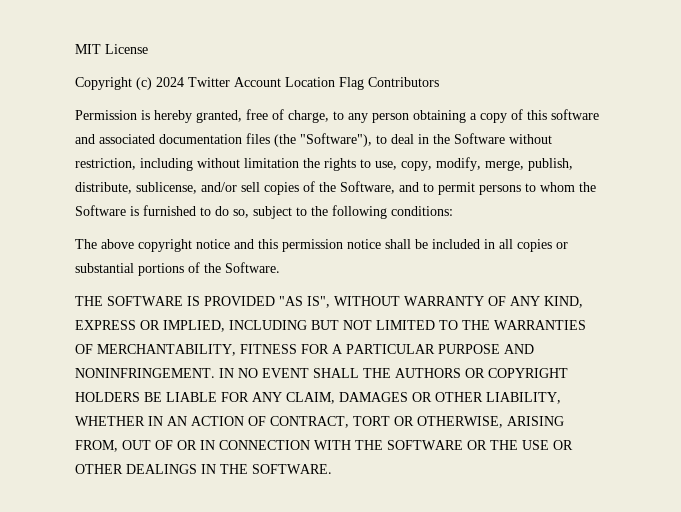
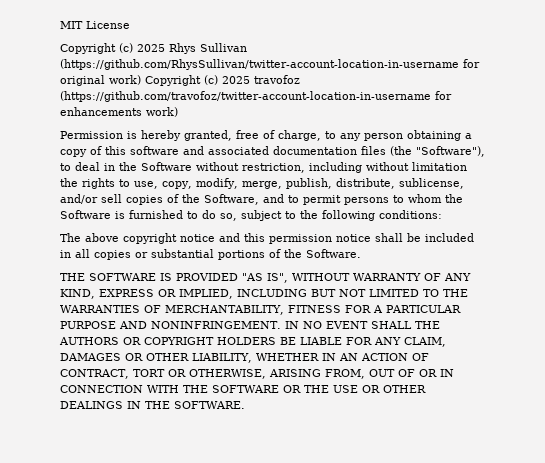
[156,77,439,90] 2024 Twitter Account Location Flag Contributors -> [137,43,247,54] [60,59,480,70] [60,75,300,86] [60,91,452,102] [60,107,178,117] 2025 Rhys Sullivan (https://github.com/RhysSullivan/twitter-account-location-in-username for original work) Copyright (c) 2025 travofoz (https://github.com/travofoz/twitter-account-location-in-username for enhancements work)

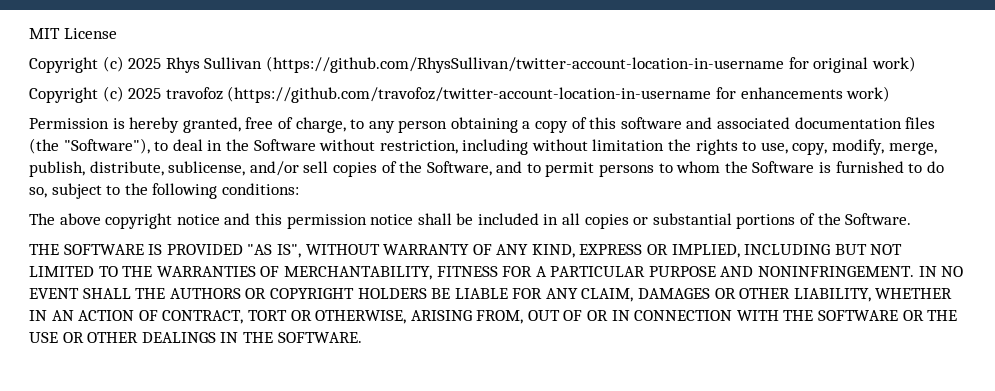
(141, 80) none -> (916, 64) //

